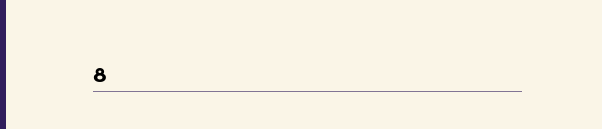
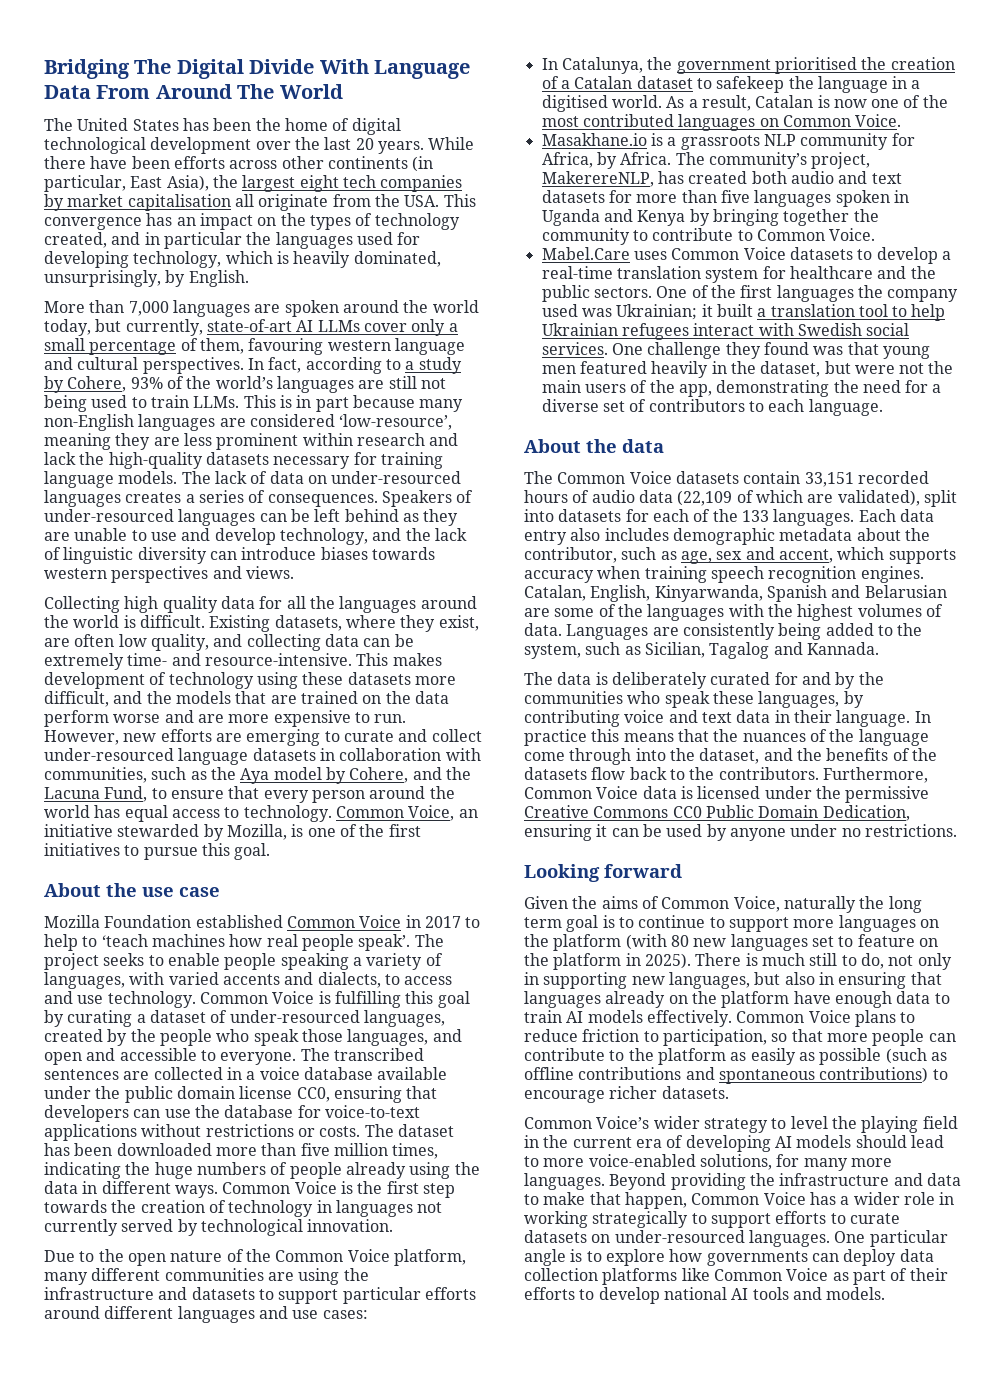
[93,68,107,82] 8 -> [44,59,470,79] [44,84,343,99] [44,118,401,135] [44,137,475,154] [44,156,434,172] [44,175,463,192] [44,194,476,211] [44,213,460,230] [44,232,421,249] [44,251,441,268] [44,270,249,287] [44,300,479,317] [44,319,458,336] [44,338,465,355] [44,357,462,374] [44,376,446,393] [44,395,464,412] [44,414,453,431] [44,433,459,450] [44,452,443,469] [44,471,462,488] [44,490,474,507] [44,509,459,526] [44,528,467,545] [44,547,435,564] [44,566,294,583] [44,596,477,613] [44,615,479,632] [44,634,414,651] [44,653,442,670] [44,672,456,689] [44,691,449,707] [44,710,407,727] [44,729,482,746] [44,748,481,765] [44,767,471,784] [44,786,455,803] [44,805,478,822] [44,824,421,841] [44,843,271,860] [44,883,220,897] [44,915,481,928] [44,934,444,951] [44,953,443,970] [44,972,453,989] [44,991,470,1008] [44,1010,445,1027] [44,1029,462,1046] [44,1048,424,1065] [44,1067,448,1080] [44,1086,438,1103] [44,1105,420,1122] [44,1124,454,1141] [44,1143,439,1159] [44,1162,480,1179] [44,1181,455,1198] [44,1200,443,1217] [44,1219,394,1236] [44,1249,466,1266] [44,1268,369,1285] [44,1287,476,1304] [44,1306,368,1323] [541,57,955,74] [541,76,921,93] [541,95,948,112] [541,114,902,131] [541,133,915,150] [541,152,871,169] [541,171,902,187] [541,190,909,207] [541,209,879,226] [541,228,876,245] [541,247,951,264] [541,266,936,283] [541,285,959,302] [541,304,946,321] [541,323,910,340] [541,342,930,359] [541,361,954,378] [541,380,942,397] [541,399,883,416] [524,439,664,453] [524,471,929,487] [524,490,957,507] [524,509,934,526] [524,528,930,545] [524,547,956,564] [524,566,924,583] [524,585,947,602] [524,604,943,621] [524,623,923,640] [524,642,879,659] [524,672,884,689] [524,691,864,708] [524,710,931,727] [524,729,929,746] [524,748,937,765] [524,767,928,783] [524,786,930,803] [524,805,910,821] [524,824,957,841] [524,864,682,882] [524,896,922,913] [524,915,939,932] [524,934,938,951] [524,953,952,970] [524,972,942,989] [524,991,950,1008] [524,1010,916,1027] [524,1029,956,1046] [524,1048,947,1065] [524,1067,948,1084] [524,1086,729,1103] [524,1116,958,1133] [524,1135,944,1152] [524,1154,892,1171] [524,1173,961,1190] [524,1192,955,1209] [524,1211,900,1228] [524,1230,948,1247] [524,1249,934,1266] [524,1268,948,1285] [524,1287,886,1304] Bridging The Digital Divide With Language Data From Around The World // The United States has been the home of digital technological development over the last 20 years. While there have been efforts across other continents (in particular, East Asia), the largest eight tech companies by market capitalisation all originate from the USA. This convergence has an impact on the types of technology created, and in particular the languages used for developing technology, which is heavily dominated, unsurprisingly, by English. // More than 7,000 languages are spoken around the world today, but currently, state-of-art AI LLMs cover only a small percentage of them, favouring western language and cultural perspectives. In fact, according to a study by Cohere, 93% of the world’s languages are still not being used to train LLMs. This is in part because many non-English languages are considered ‘low-resource’, meaning they are less prominent within research and lack the high-quality datasets necessary for training language models. The lack of data on under-resourced languages creates a series of consequences. Speakers of under-resourced languages can be left behind as they are unable to use and develop technology, and the lack of linguistic diversity can introduce biases towards western perspectives and views. // Collecting high quality data for all the languages around the world is difficult. Existing datasets, where they exist, are often low quality, and collecting data can be extremely time- and resource-intensive. This makes development of technology using these datasets more difficult, and the models that are trained on the data perform worse and are more expensive to run. However, new efforts are emerging to curate and collect under-resourced language datasets in collaboration with communities, such as the Aya model by Cohere, and the Lacuna Fund, to ensure that every person around the world has equal access to technology. Common Voice, an initiative stewarded by Mozilla, is one of the first initiatives to pursue this goal. // About the use case // Mozilla Foundation established Common Voice in 2017 to help to ‘teach machines how real people speak’. The project seeks to enable people speaking a variety of languages, with varied accents and dialects, to access and use technology. Common Voice is fulfilling this goal by curating a dataset of under-resourced languages, created by the people who speak those languages, and open and accessible to everyone. The transcribed sentences are collected in a voice database available under the public domain license CC0, ensuring that developers can use the database for voice-to-text applications without restrictions or costs. The dataset has been downloaded more than five million times, indicating the huge numbers of people already using the data in different ways. Common Voice is the first step towards the creation of technology in languages not currently served by technological innovation. // Due to the open nature of the Common Voice platform, many different communities are using the infrastructure and datasets to support particular efforts around different languages and use cases: // In Catalunya, the government prioritised the creation of a Catalan dataset to safekeep the language in a digitised world. As a result, Catalan is now one of the most contributed languages on Common Voice. // Masakhane.io is a grassroots NLP community for Africa, by Africa. The community’s project, MakerereNLP, has created both audio and text datasets for more than five languages spoken in Uganda and Kenya by bringing together the community to contribute to Common Voice. // Mabel.Care uses Common Voice datasets to develop a real-time translation system for healthcare and the public sectors. One of the first languages the company used was Ukrainian; it built a translation tool to help Ukrainian refugees interact with Swedish social services. One challenge they found was that young men featured heavily in the dataset, but were not the main users of the app, demonstrating the need for a diverse set of contributors to each language. // About the data // The Common Voice datasets contain 33,151 recorded hours of audio data (22,109 of which are validated), split into datasets for each of the 133 languages. Each data entry also includes demographic metadata about the contributor, such as age, sex and accent, which supports accuracy when training speech recognition engines. Catalan, English, Kinyarwanda, Spanish and Belarusian are some of the languages with the highest volumes of data. Languages are consistently being added to the system, such as Sicilian, Tagalog and Kannada. // The data is deliberately curated for and by the communities who speak these languages, by contributing voice and text data in their language. In practice this means that the nuances of the language come through into the dataset, and the benefits of the datasets flow back to the contributors. Furthermore, Common Voice data is licensed under the permissive Creative Commons CC0 Public Domain Dedication, ensuring it can be used by anyone under no restrictions. // Looking forward // Given the aims of Common Voice, naturally the long term goal is to continue to support more languages on the platform (with 80 new languages set to feature on the platform in 2025). There is much still to do, not only in supporting new languages, but also in ensuring that languages already on the platform have enough data to train AI models effectively. Common Voice plans to reduce friction to participation, so that more people can contribute to the platform as easily as possible (such as offline contributions and spontaneous contributions) to encourage richer datasets. // Common Voice’s wider strategy to level the playing field in the current era of developing AI models should lead to more voice-enabled solutions, for many more languages. Beyond providing the infrastructure and data to make that happen, Common Voice has a wider role in working strategically to support efforts to curate datasets on under-resourced languages. One particular angle is to explore how governments can deploy data collection platforms like Common Voice as part of their efforts to develop national AI tools and models.

